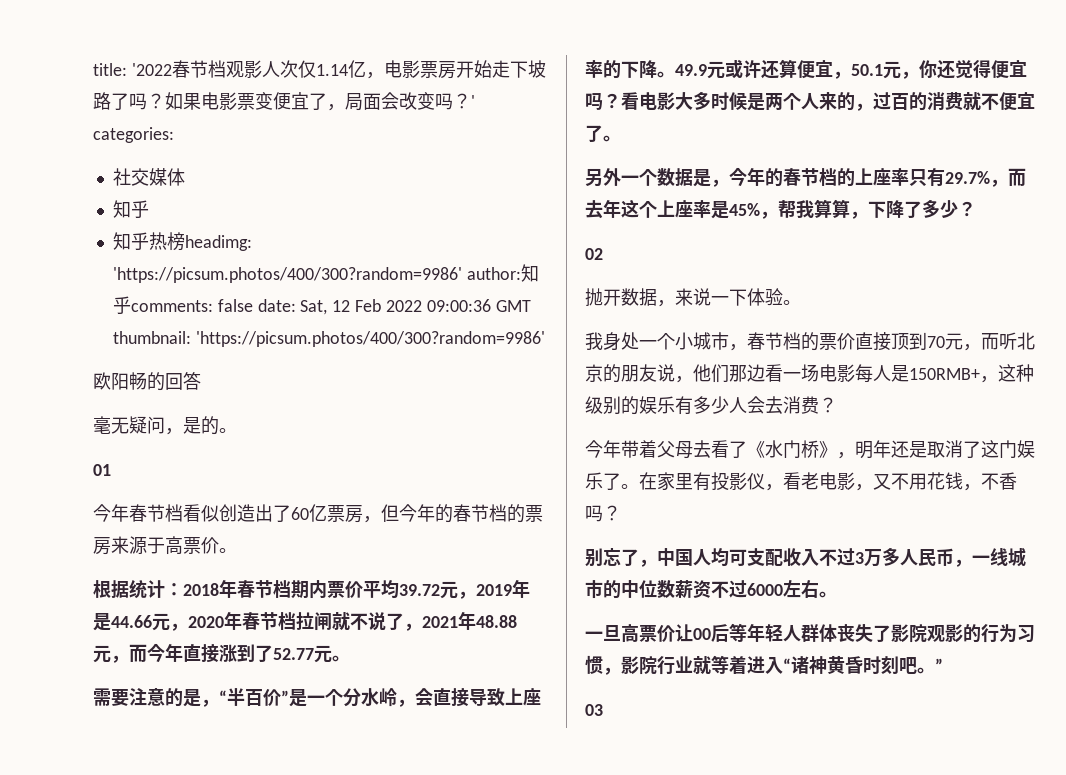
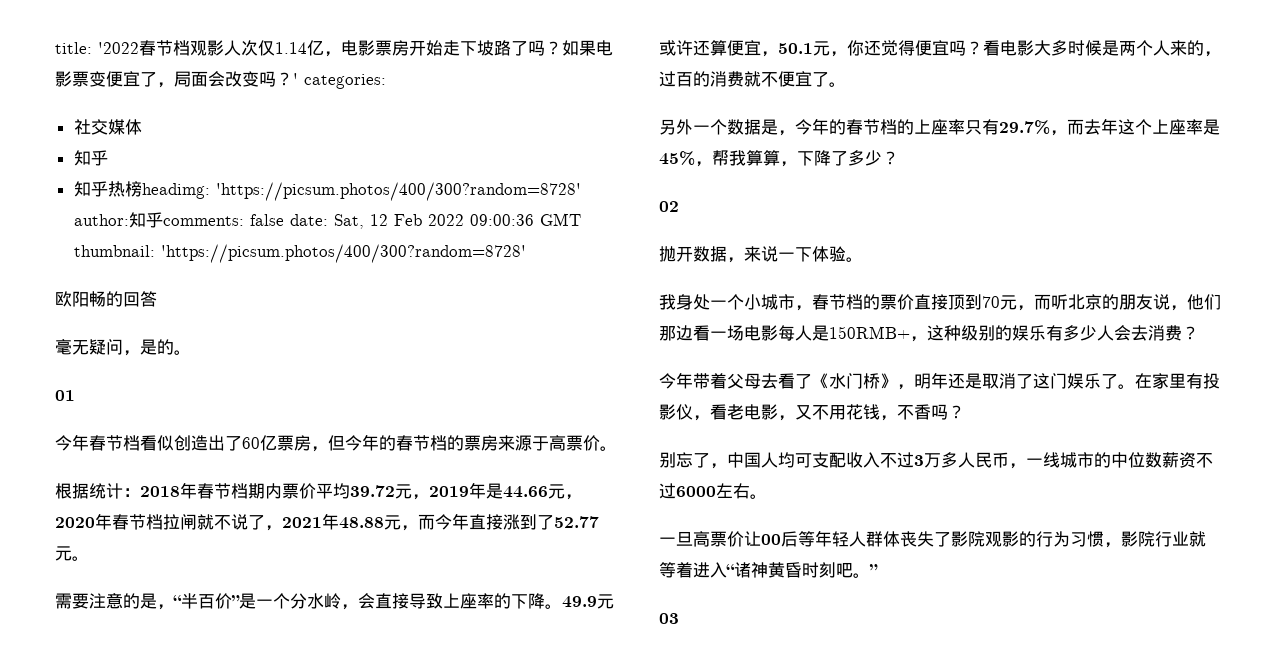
[112,267,462,283] 'https://picsum.photos/400/300?random=9986' -> [215,182,581,201] 'https://picsum.photos/400/300?random=8728'
[195,331,545,347] 'https://picsum.photos/400/300?random=9986' -> [160,244,526,263] 'https://picsum.photos/400/300?random=8728'

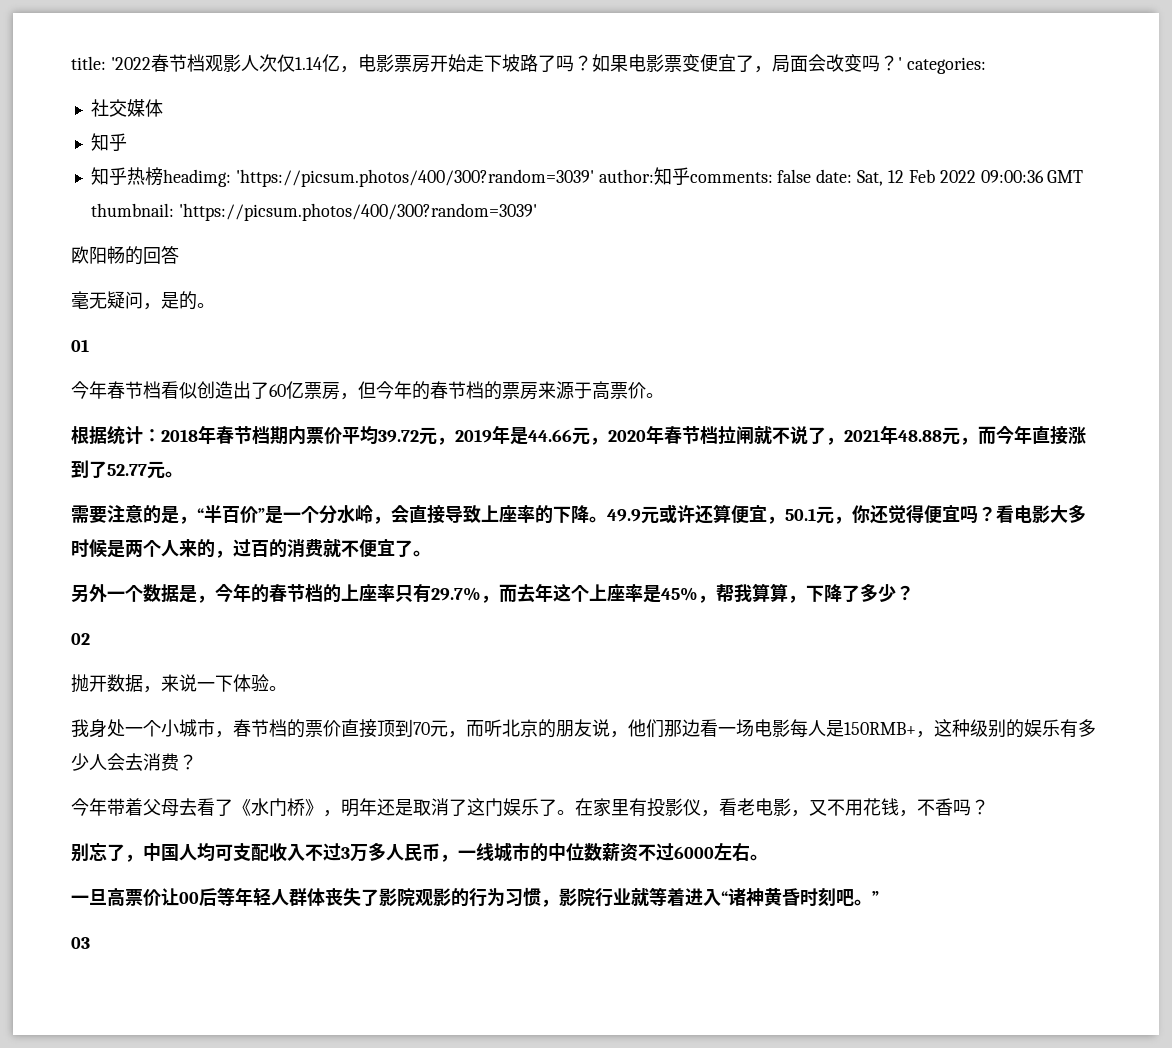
[215,182,581,201] 'https://picsum.photos/400/300?random=8728' -> [235,169,594,187] 'https://picsum.photos/400/300?random=3039'
[160,244,526,263] 'https://picsum.photos/400/300?random=8728' -> [178,203,537,221] 'https://picsum.photos/400/300?random=3039'

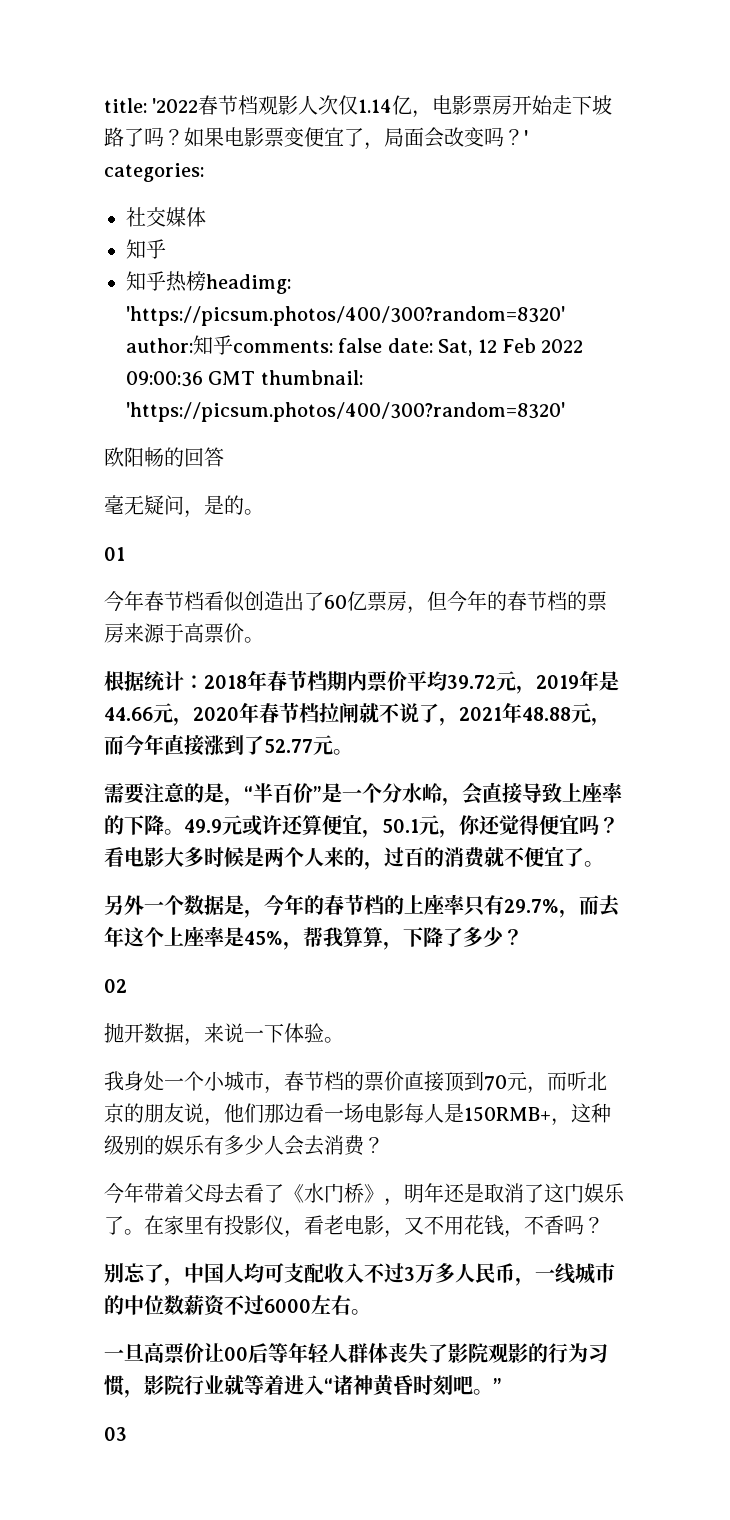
[235,169,594,187] 'https://picsum.photos/400/300?random=3039' -> [126,306,565,326] 'https://picsum.photos/400/300?random=8320'
[178,203,537,221] 'https://picsum.photos/400/300?random=3039' -> [126,402,565,422] 'https://picsum.photos/400/300?random=8320'

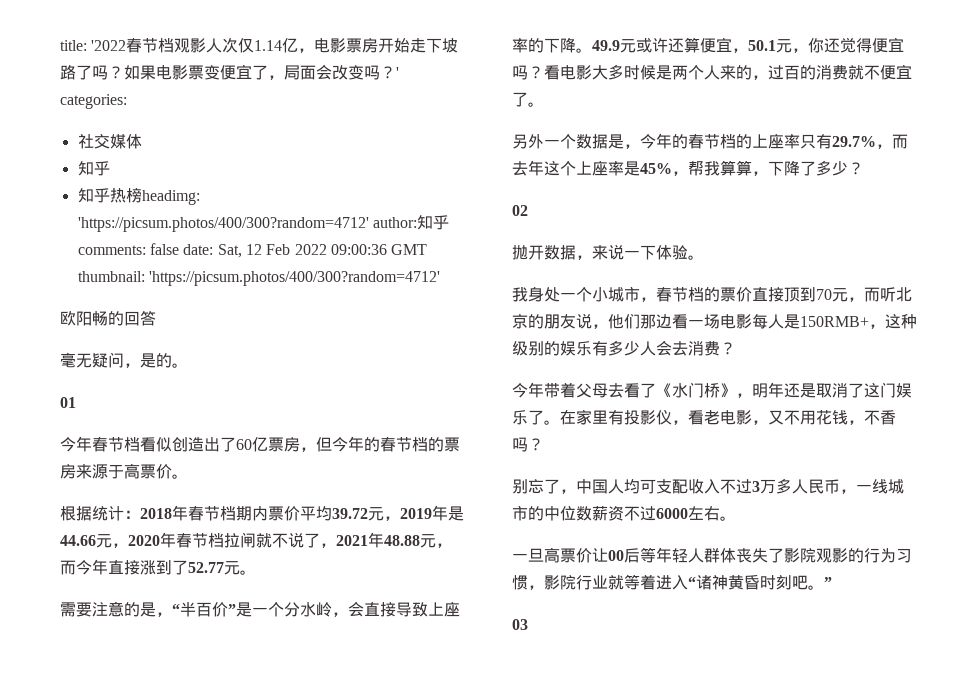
[126,306,565,326] 'https://picsum.photos/400/300?random=8320' -> [77,217,369,232] 'https://picsum.photos/400/300?random=4712'
[126,402,565,422] 'https://picsum.photos/400/300?random=8320' -> [148,271,440,286] 'https://picsum.photos/400/300?random=4712'

